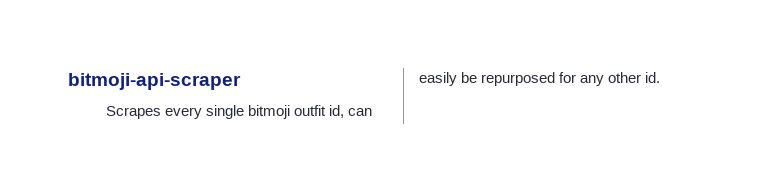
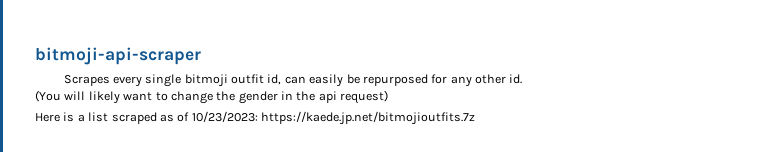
(661, 77) none -> [35,90,389,104] [35,111,475,125] // (You will likely want to change the gender in the api request) // Here is a list scraped as of 10/23/2023: https://kaede.jp.net/bitmojioutfits.7z

